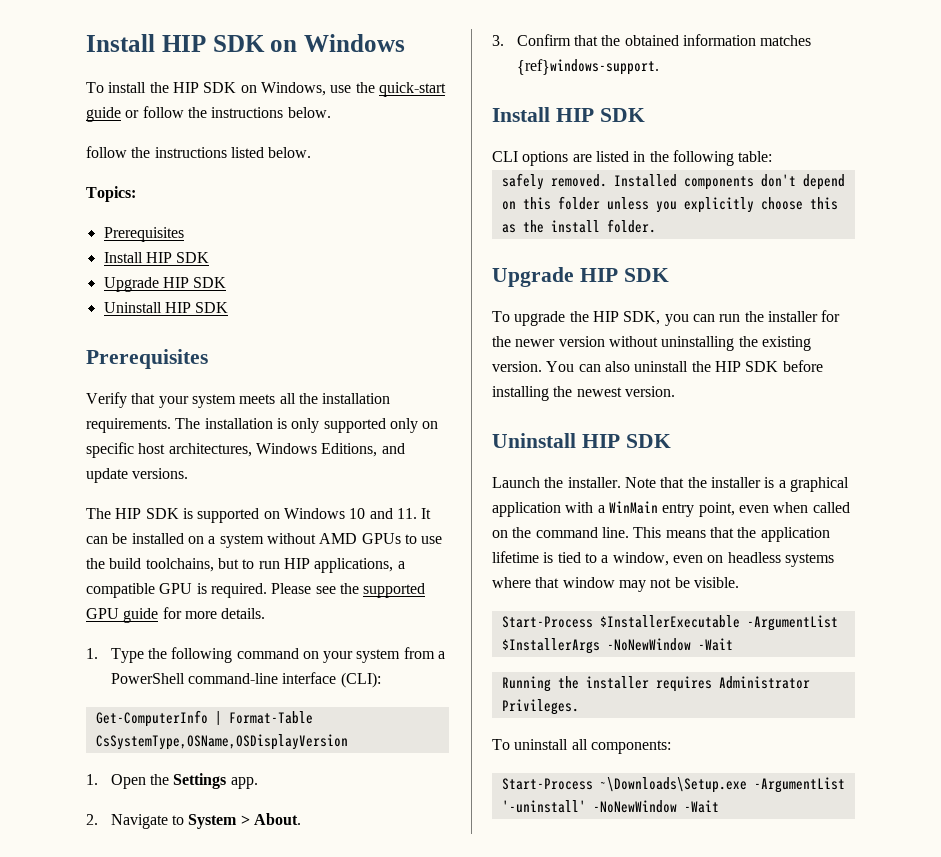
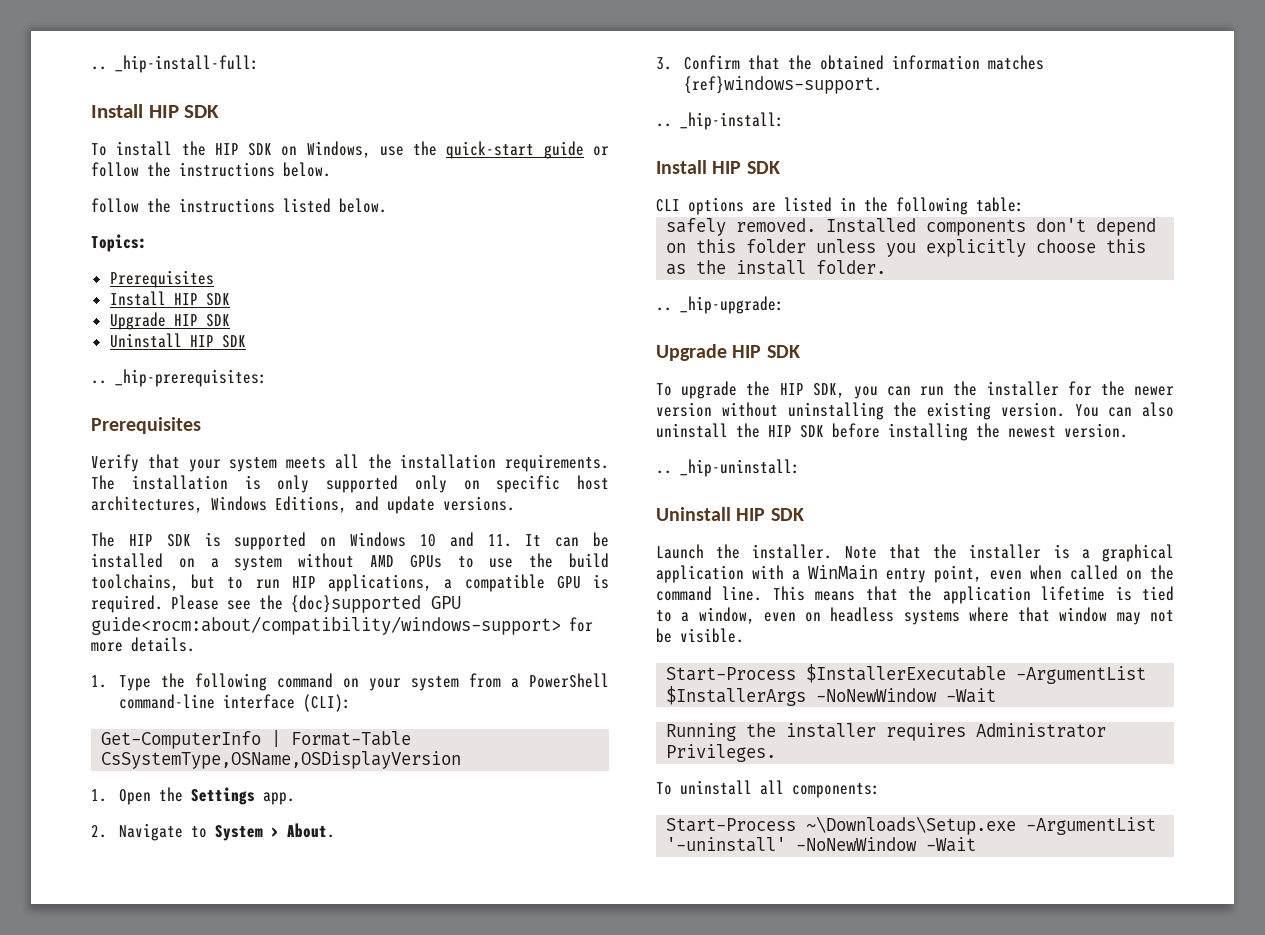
[86,34,405,52] Install HIP SDK on Windows -> [91,55,259,73] [91,104,220,118] .. _hip-install-full: // Install HIP SDK
(229, 307) none -> [91,369,267,387] // .. _hip-prerequisites:
[363,583,426,598] [86,608,159,623] supported GPU guide -> [291,595,461,613] [91,616,561,635] {doc}supported GPU guide<rocm:about/compatibility/windows-support>
(659, 67) none -> [656,112,784,130] // .. _hip-install:
(656, 226) none -> [656,296,784,314] // .. _hip-upgrade:
(675, 391) none -> [656,459,800,477] // .. _hip-uninstall:

